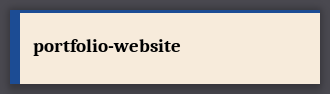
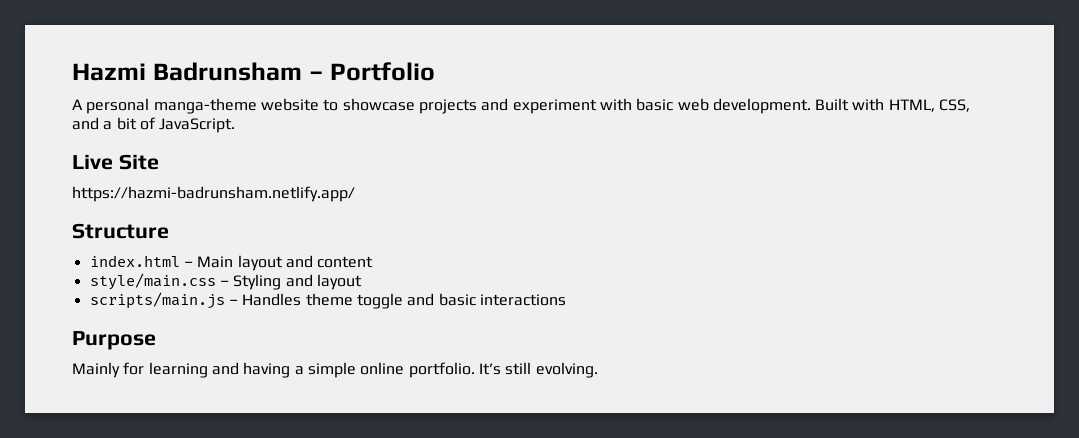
[33,39,181,56] portfolio-website -> [72,62,436,81] [72,98,971,114] [72,117,236,133] [72,154,159,170] [72,186,355,202] [72,223,169,239] [89,255,374,271] [89,273,362,290] [89,292,566,309] [72,331,156,350] [72,362,598,378] Hazmi Badrunsham – Portfolio // A personal manga-theme website to showcase projects and experiment with basic web development. Built with HTML, CSS, and a bit of JavaScript. // Live Site // https://hazmi-badrunsham.netlify.app/ // Structure // index.html – Main layout and content // style/main.css – Styling and layout // scripts/main.js – Handles theme toggle and basic interactions // Purpose // Mainly for learning and having a simple online portfolio. It’s still evolving.

